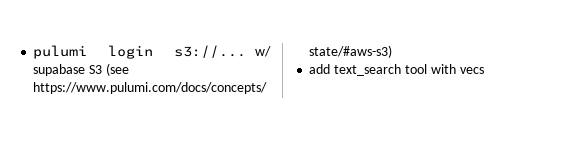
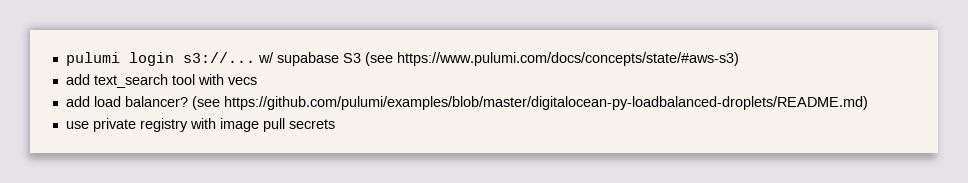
(484, 70) none -> [65,96,868,110] [65,118,335,132] // add load balancer? (see https://github.com/pulumi/examples/blob/master/digitalocean-py-loadbalanced-droplets/README.md) // use private registry with image pull secrets

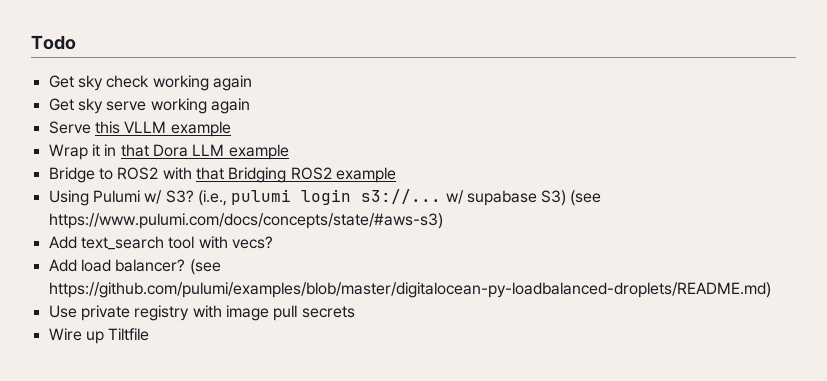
(65, 59) none -> [31,35,76,50] [48,75,252,91] [48,98,250,114] [48,121,231,137] [48,144,289,160] [48,167,396,183] [48,190,227,206] Todo // Get sky check working again // Get sky serve working again // Serve this VLLM example // Wrap it in that Dora LLM example // Bridge to ROS2 with that Bridging ROS2 example // Using Pulumi w/ S3? (i.e.,
[342,53,361,63] S3 -> [541,190,567,206] S3)
[65,74,90,85] add -> [48,236,77,249] Add
[227,77,257,85] [65,96,90,107] vecs // add -> [231,236,273,249] [48,259,77,272] vecs? // Add
[65,121,89,129] use -> [48,305,77,318] Use
(335, 124) none -> [48,328,150,344] // Wire up Tiltfile

